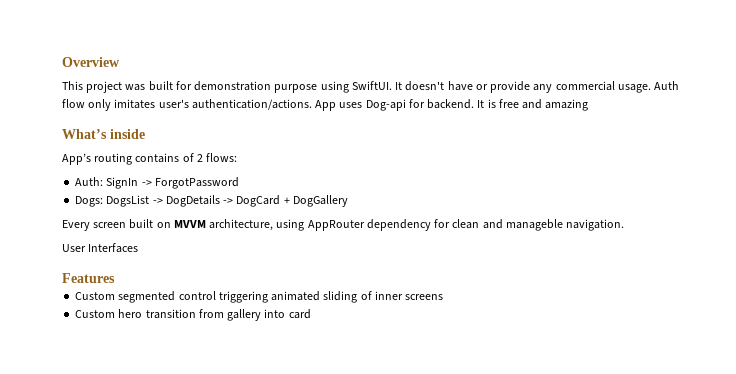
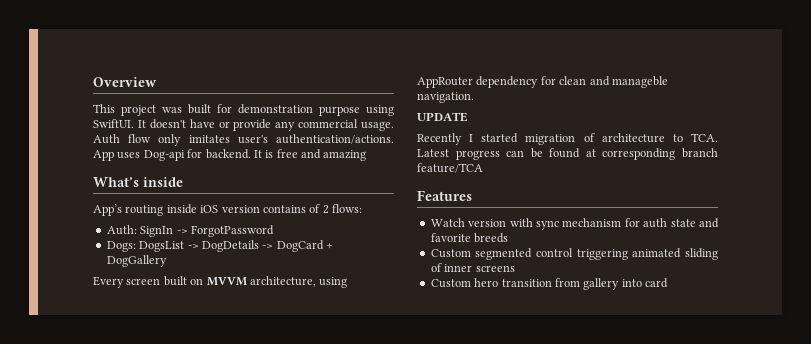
(133, 159) none -> [166,204,260,214] inside iOS version
[62,243,139,253] [62,273,115,283] User Interfaces // Features -> [417,112,468,122] [417,133,718,145] [417,148,718,160] [417,163,483,173] [417,190,472,201] [430,218,719,230] [430,233,509,243] UPDATE // Recently I started migration of architecture to TCA. Latest progress can be found at corresponding branch feature/TCA // Features // Watch version with sync mechanism for auth state and favorite breeds

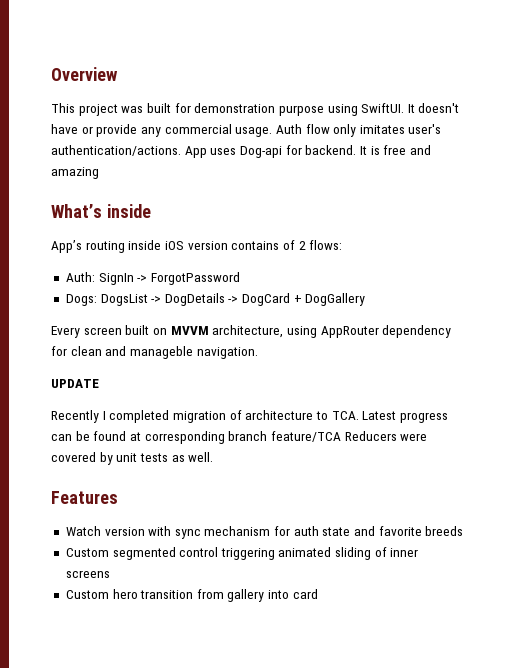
[481,133,519,143] started -> [109,410,170,423] completed
(483, 168) none -> [344,431,428,441] [51,452,214,465] Reducers were covered by unit tests as well.

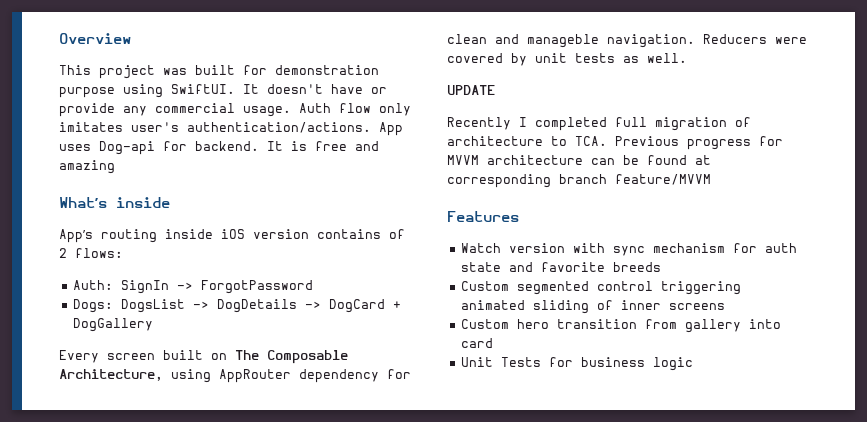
[170,325,284,338] MVVM architecture, -> [235,350,348,364] [59,369,163,381] The Composable Architecture,
[51,379,99,388] [51,410,448,423] [51,431,341,444] // UPDATE // Recently I completed migration of architecture to TCA. Latest progress can be found at corresponding branch feature/TCA -> (695, 41) none
(214, 457) none -> [447,85,495,95] [447,117,751,131] [447,136,783,150] [447,155,711,165] [447,174,711,188] // UPDATE // Recently I completed full migration of architecture to TCA. Previous progress for MVVM architecture can be found at corresponding branch feature/MVVM
(318, 594) none -> [460,357,693,371] // Unit Tests for business logic

